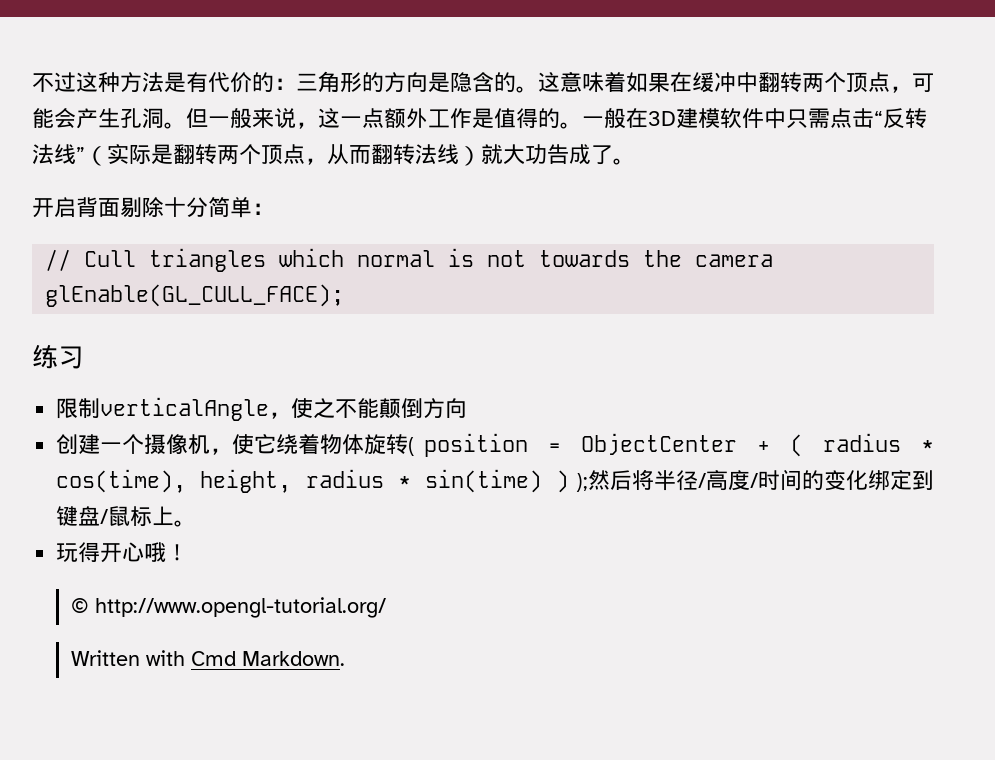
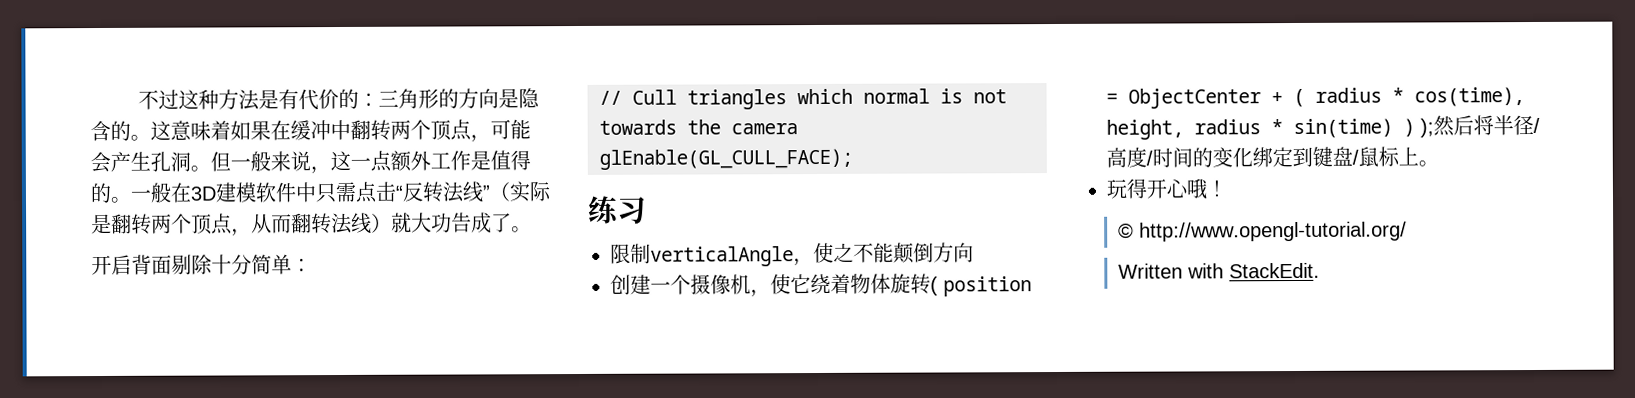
[191,651,346,666] Cmd Markdown. -> [1229,262,1321,279] StackEdit.

